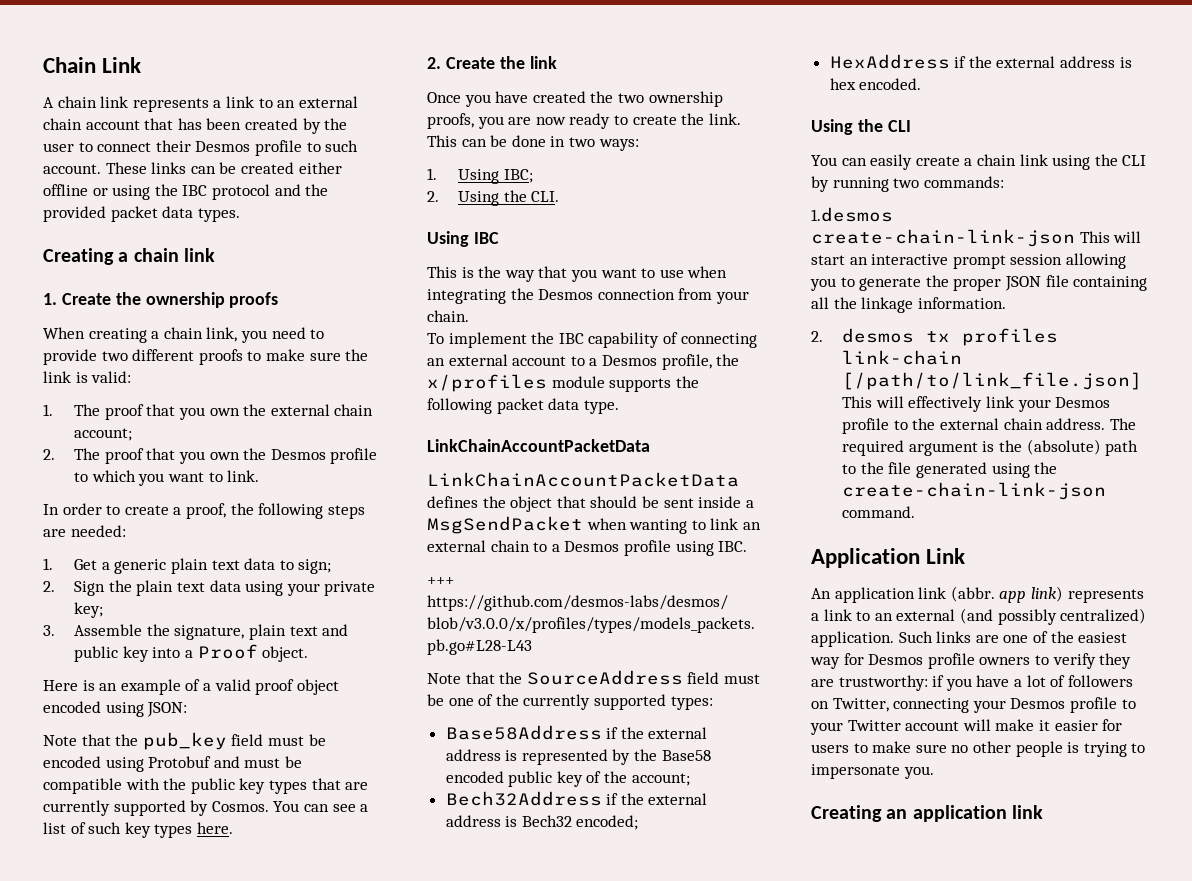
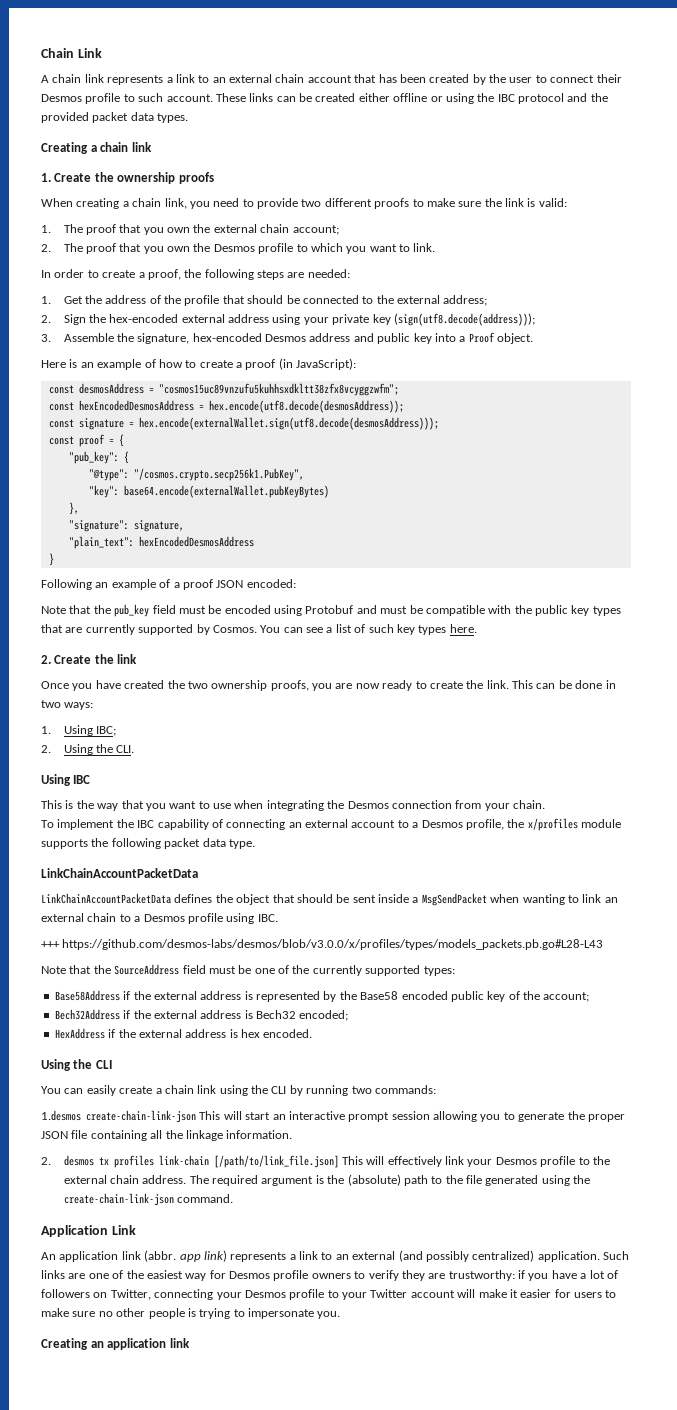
[101,558,332,574] a generic plain text data to sign; -> [84,295,488,306] the address of the profile that should be connected to the external address;
[136,580,241,596] plain text data -> [109,314,270,323] hex-encoded external address
[74,602,104,618] key; -> [372,313,535,326] key (sign(utf8.decode(address)));
[248,624,318,640] plain text -> [192,333,351,342] hex-encoded Desmos address
[202,679,339,695] [43,701,188,717] a valid proof object encoded using JSON: -> [158,358,357,370] [48,383,399,396] [48,400,404,413] [48,417,439,430] [48,434,124,447] [68,451,129,464] [88,468,304,481] [88,485,329,498] [68,502,79,515] [68,520,184,532] [68,536,254,549] [48,553,54,566] [41,579,296,590] how to create a proof (in JavaScript): // const desmosAddress = "cosmos15uc89vnzufu5kuhhsxdkltt38zfx8vcyggzwfm"; // const hexEncodedDesmosAddress = hex.encode(utf8.decode(desmosAddress)); // const signature = hex.encode(externalWallet.sign(utf8.decode(desmosAddress))); // const proof = { // "pub_key": { // "@type": "/cosmos.crypto.secp256k1.PubKey", // "key": base64.encode(externalWallet.pubKeyBytes) // }, // "signature": signature, // "plain_text": hexEncodedDesmosAddress // } // Following an example of a proof JSON encoded:

